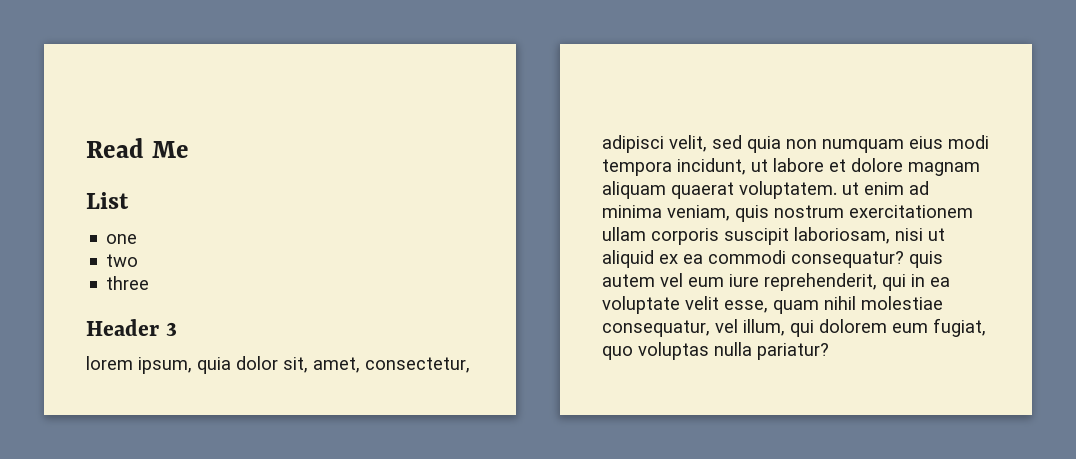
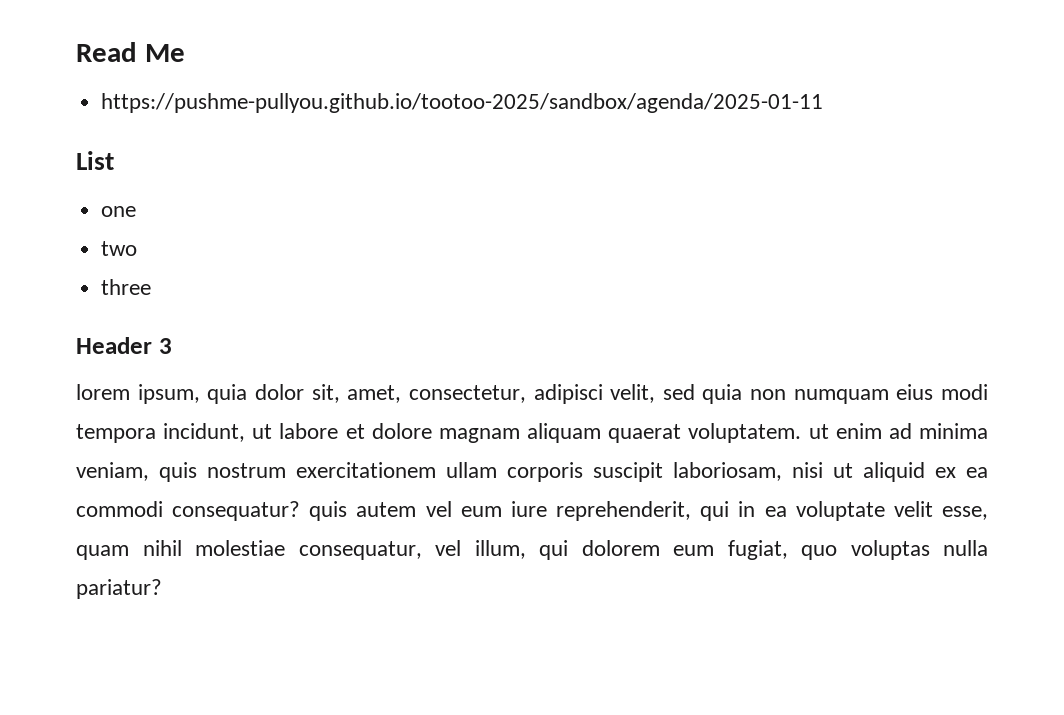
(189, 149) none -> [101,93,824,113] // https://pushme-pullyou.github.io/tootoo-2025/sandbox/agenda/2025-01-11

